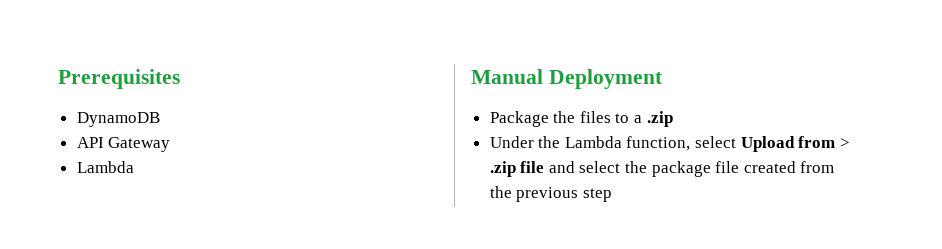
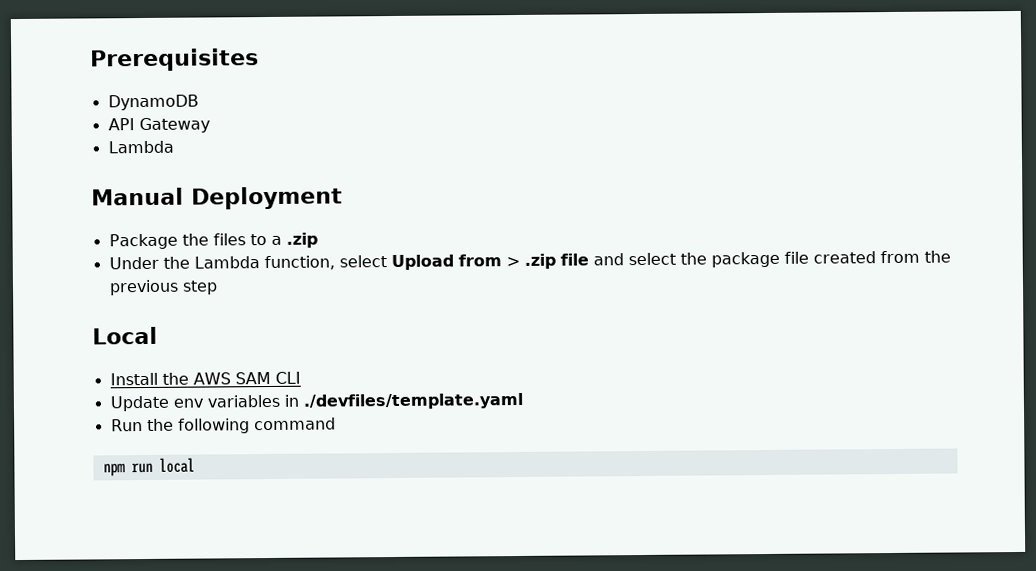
(612, 195) none -> [92,326,158,345] [109,371,301,386] [109,392,523,412] [110,417,336,434] [102,457,195,477] // Local // Install the AWS SAM CLI // Update env variables in ./devfiles/template.yaml // Run the following command // npm run local

